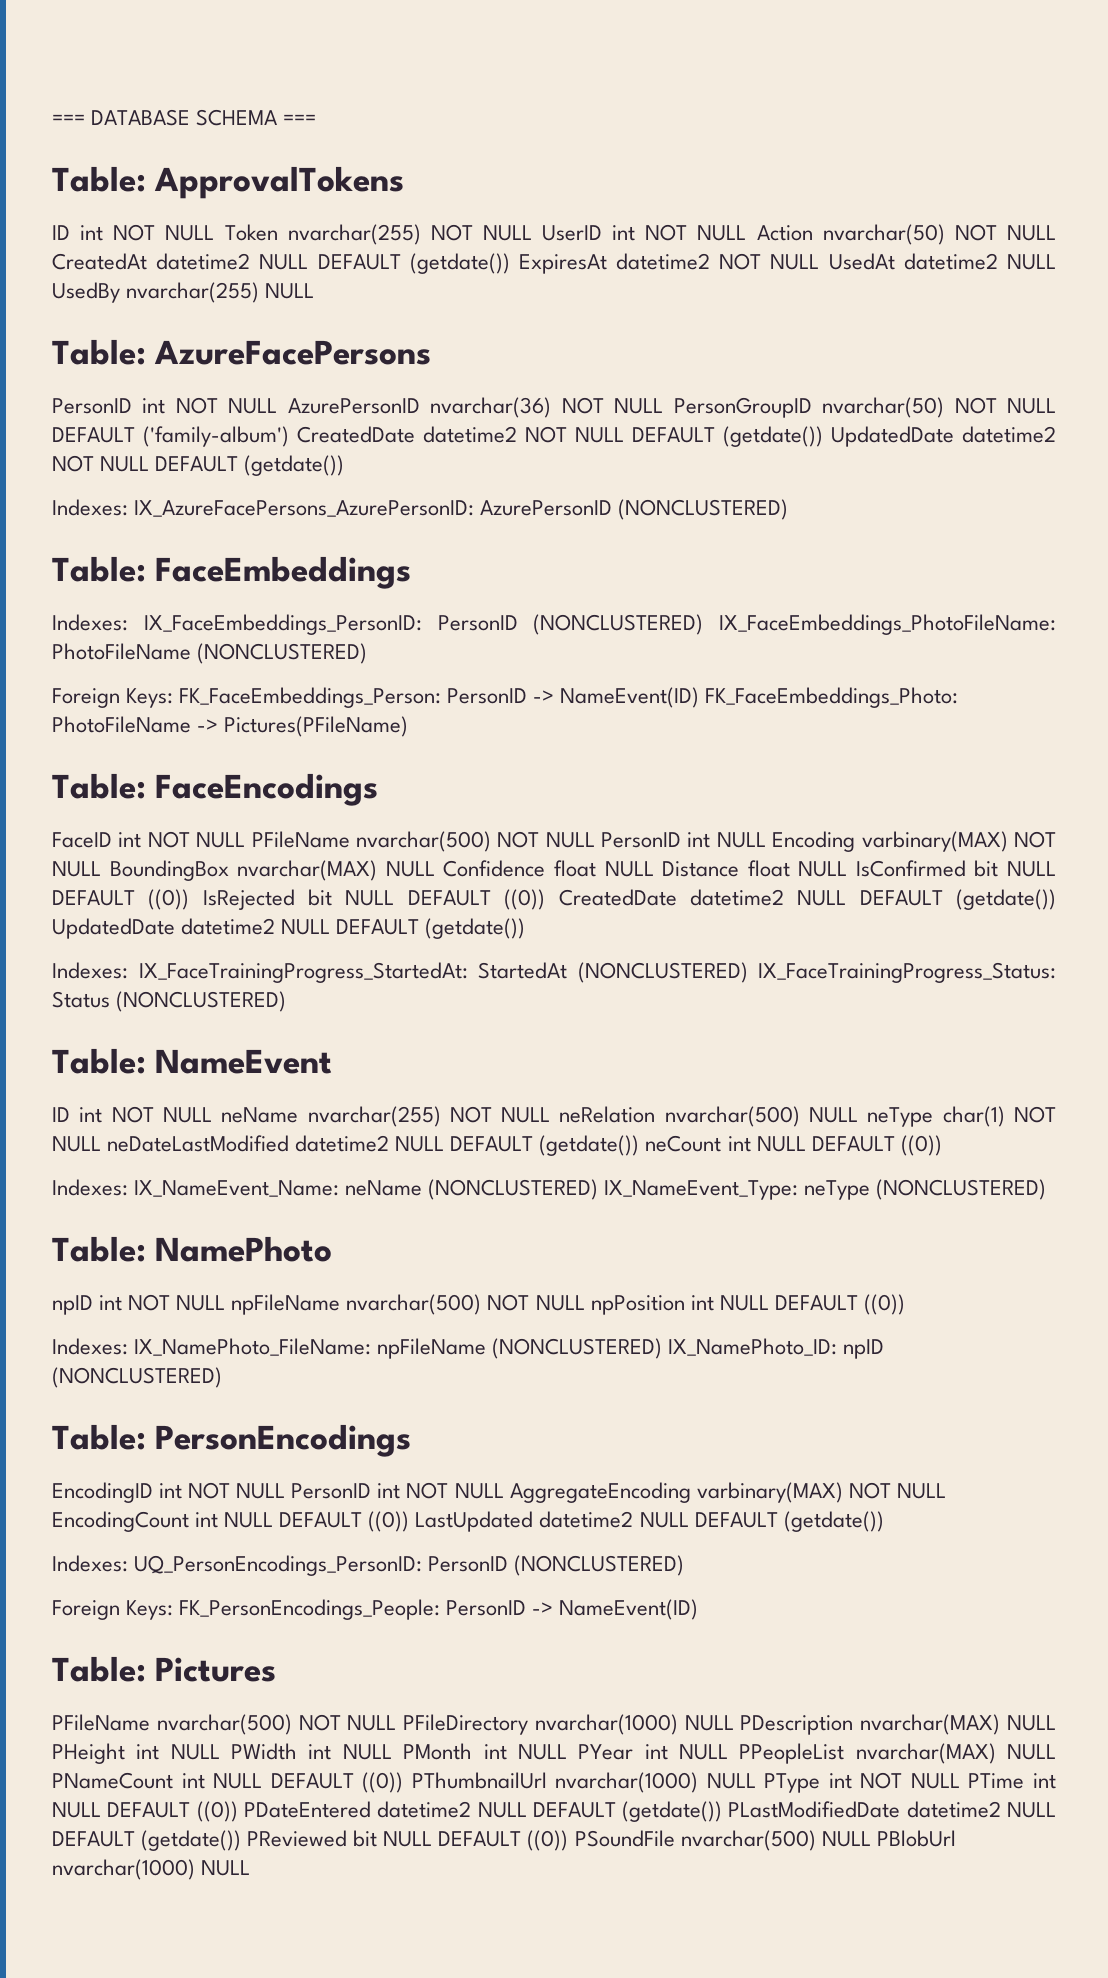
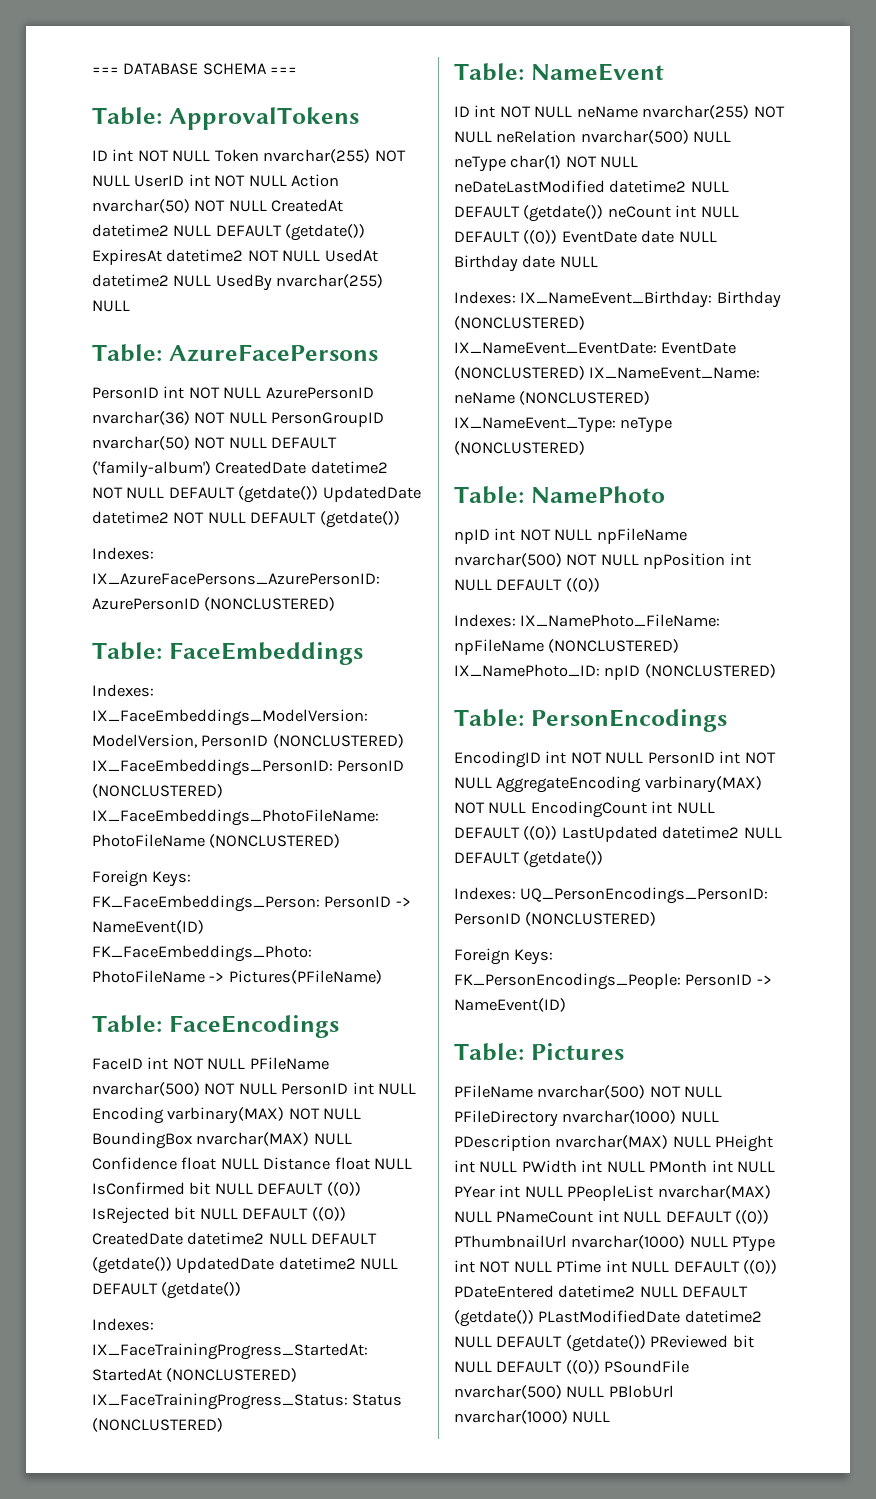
(128, 622) none -> [92,709,368,726] [92,734,404,748] IX_FaceEmbeddings_ModelVersion: ModelVersion, PersonID (NONCLUSTERED)
[52,1179,128,1196] // Indexes: -> [561,230,717,243] [454,255,598,272] [454,291,781,308] [454,316,585,330] [454,342,737,354] [454,366,585,380] EventDate date NULL Birthday date NULL // Indexes: IX_NameEvent_Birthday: Birthday (NONCLUSTERED) IX_NameEvent_EventDate: EventDate (NONCLUSTERED)

